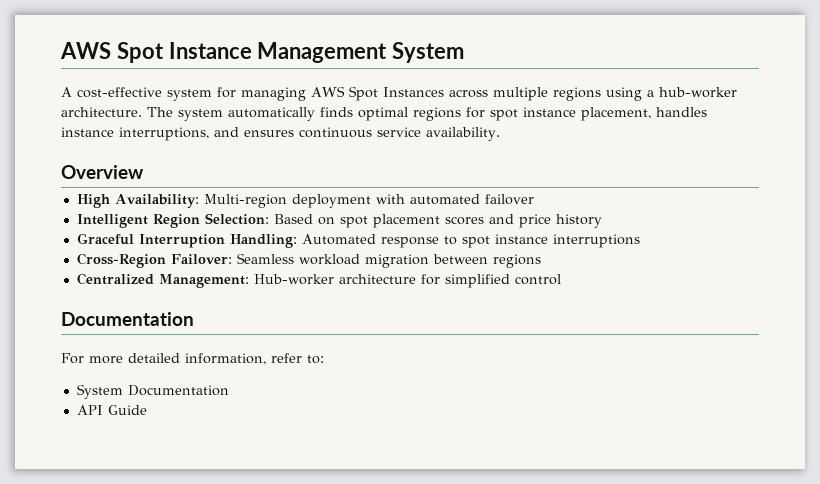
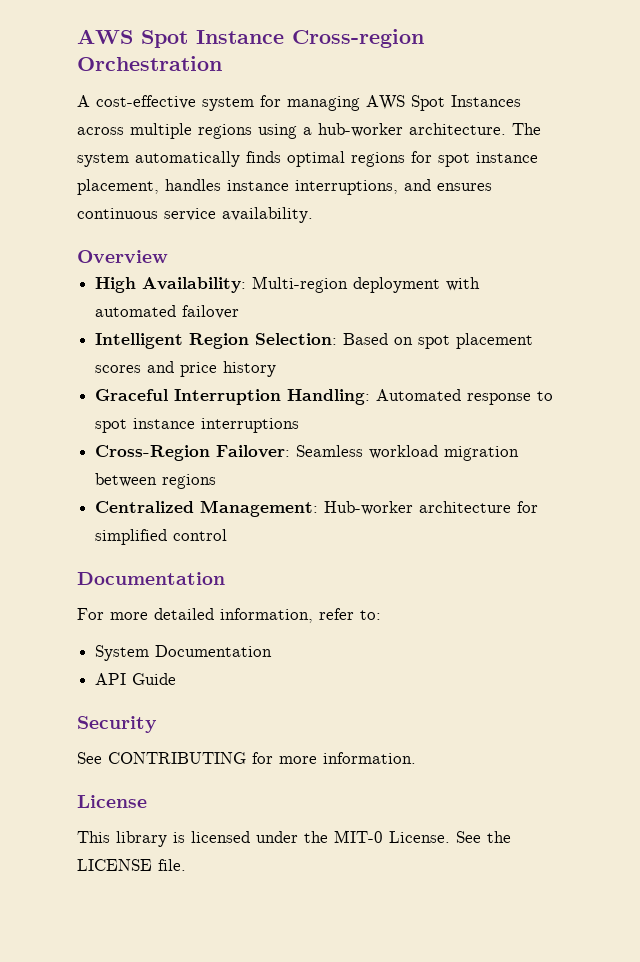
[257,42,465,63] Management System -> [292,29,424,48] [77,56,222,71] Cross-region Orchestration
(147, 410) none -> [77,716,157,733] [77,752,416,764] [77,795,147,808] [77,830,511,847] [77,859,186,871] // Security // See CONTRIBUTING for more information. // License // This library is licensed under the MIT-0 License. See the LICENSE file.

